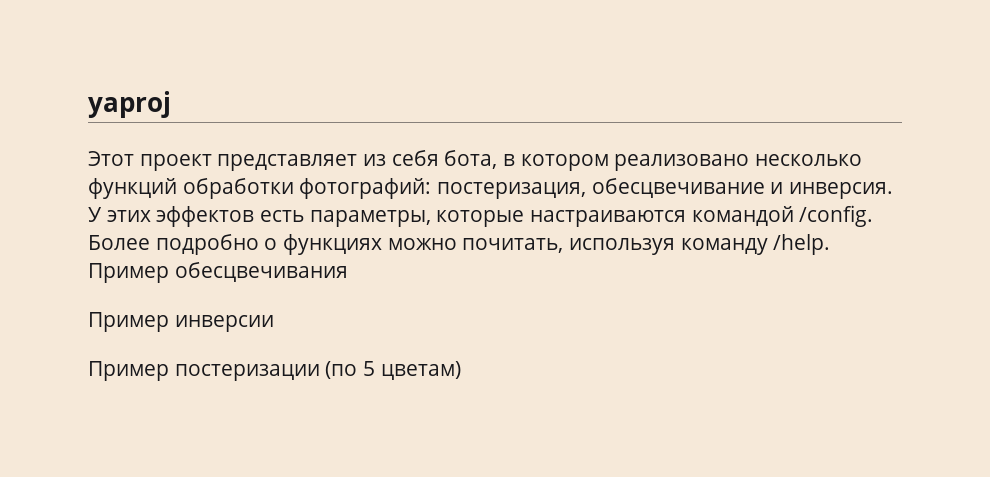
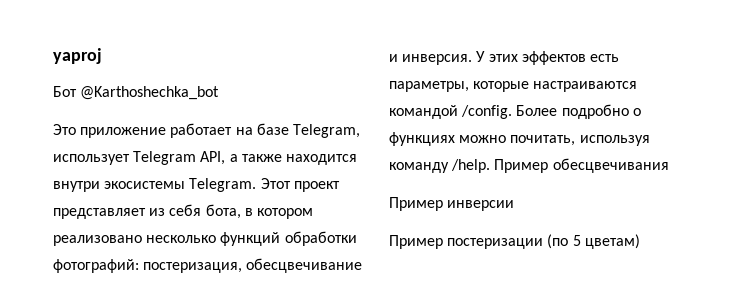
(171, 104) none -> [53,86,220,100] [53,123,360,138] [53,151,357,165] [53,178,257,192] Бот @Karthoshechka_bot // Это приложение работает на базе Telegram, использует Telegram API, а также находится внутри экосистемы Telegram.

